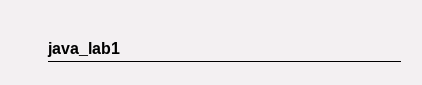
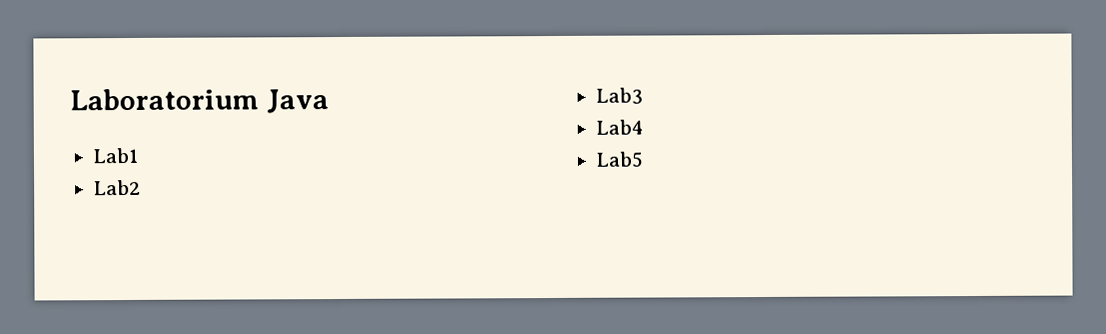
[47,42,120,57] java_lab1 -> [70,88,329,114] [92,147,138,164] [93,179,141,196] [595,87,643,105] [595,119,644,135] [595,151,644,168] Laboratorium Java // Lab1 // Lab2 // Lab3 // Lab4 // Lab5

